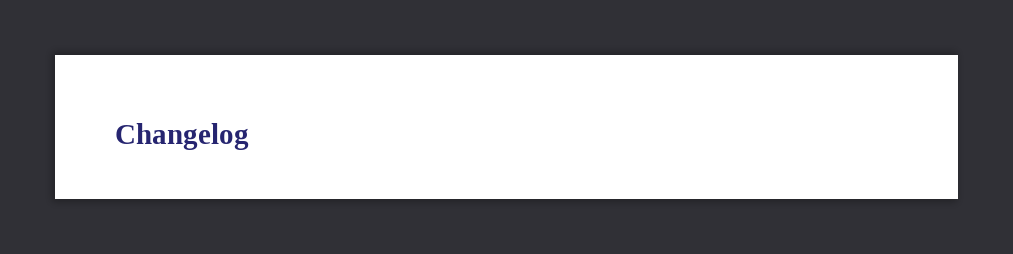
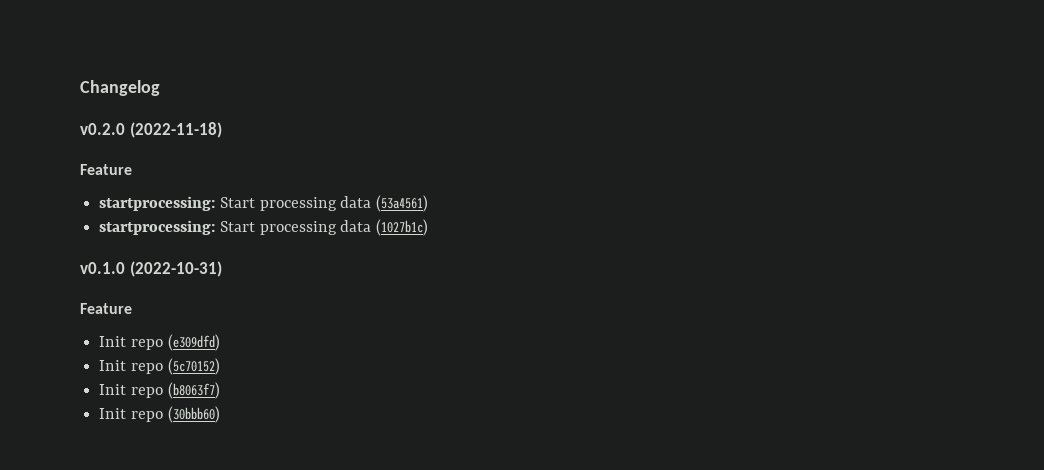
(249, 136) none -> [80,122,222,138] [80,164,132,175] [99,195,429,212] [99,219,429,236] [80,261,222,277] [80,303,132,314] [99,334,220,351] [99,358,220,375] [99,382,220,399] [99,406,220,423] // v0.2.0 (2022-11-18) // Feature // startprocessing: Start processing data (53a4561) // startprocessing: Start processing data (1027b1c) // v0.1.0 (2022-10-31) // Feature // Init repo (e309dfd) // Init repo (5c70152) // Init repo (b8063f7) // Init repo (30bbb60)

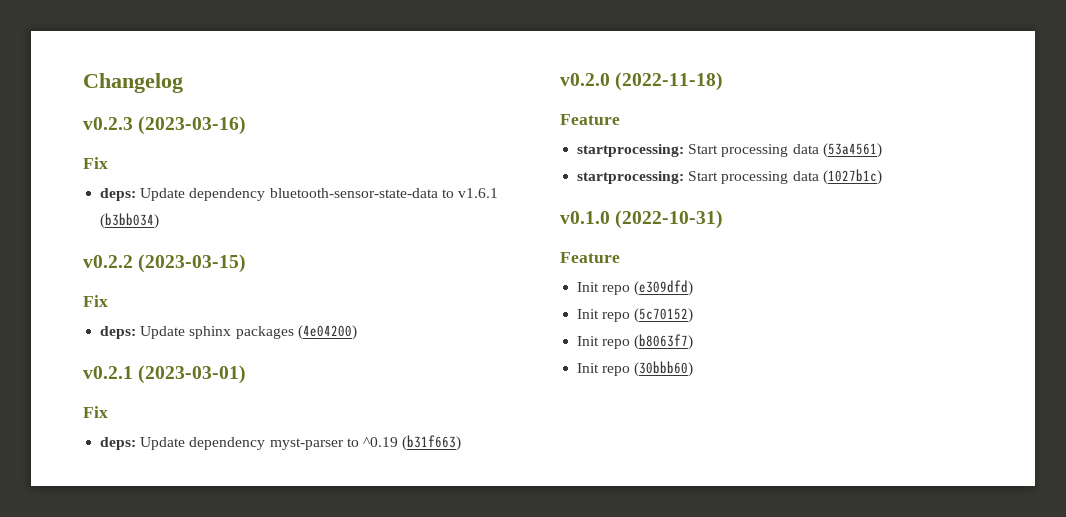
(160, 88) none -> [83,116,247,135] [83,157,108,169] [100,188,498,201] [100,213,160,229] [83,254,247,273] [83,295,108,307] [100,325,357,340] [83,365,247,384] [83,406,108,418] [100,435,462,451] // v0.2.3 (2023-03-16) // Fix // deps: Update dependency bluetooth-sensor-state-data to v1.6.1 (b3bb034) // v0.2.2 (2023-03-15) // Fix // deps: Update sphinx packages (4e04200) // v0.2.1 (2023-03-01) // Fix // deps: Update dependency myst-parser to ^0.19 (b31f663)

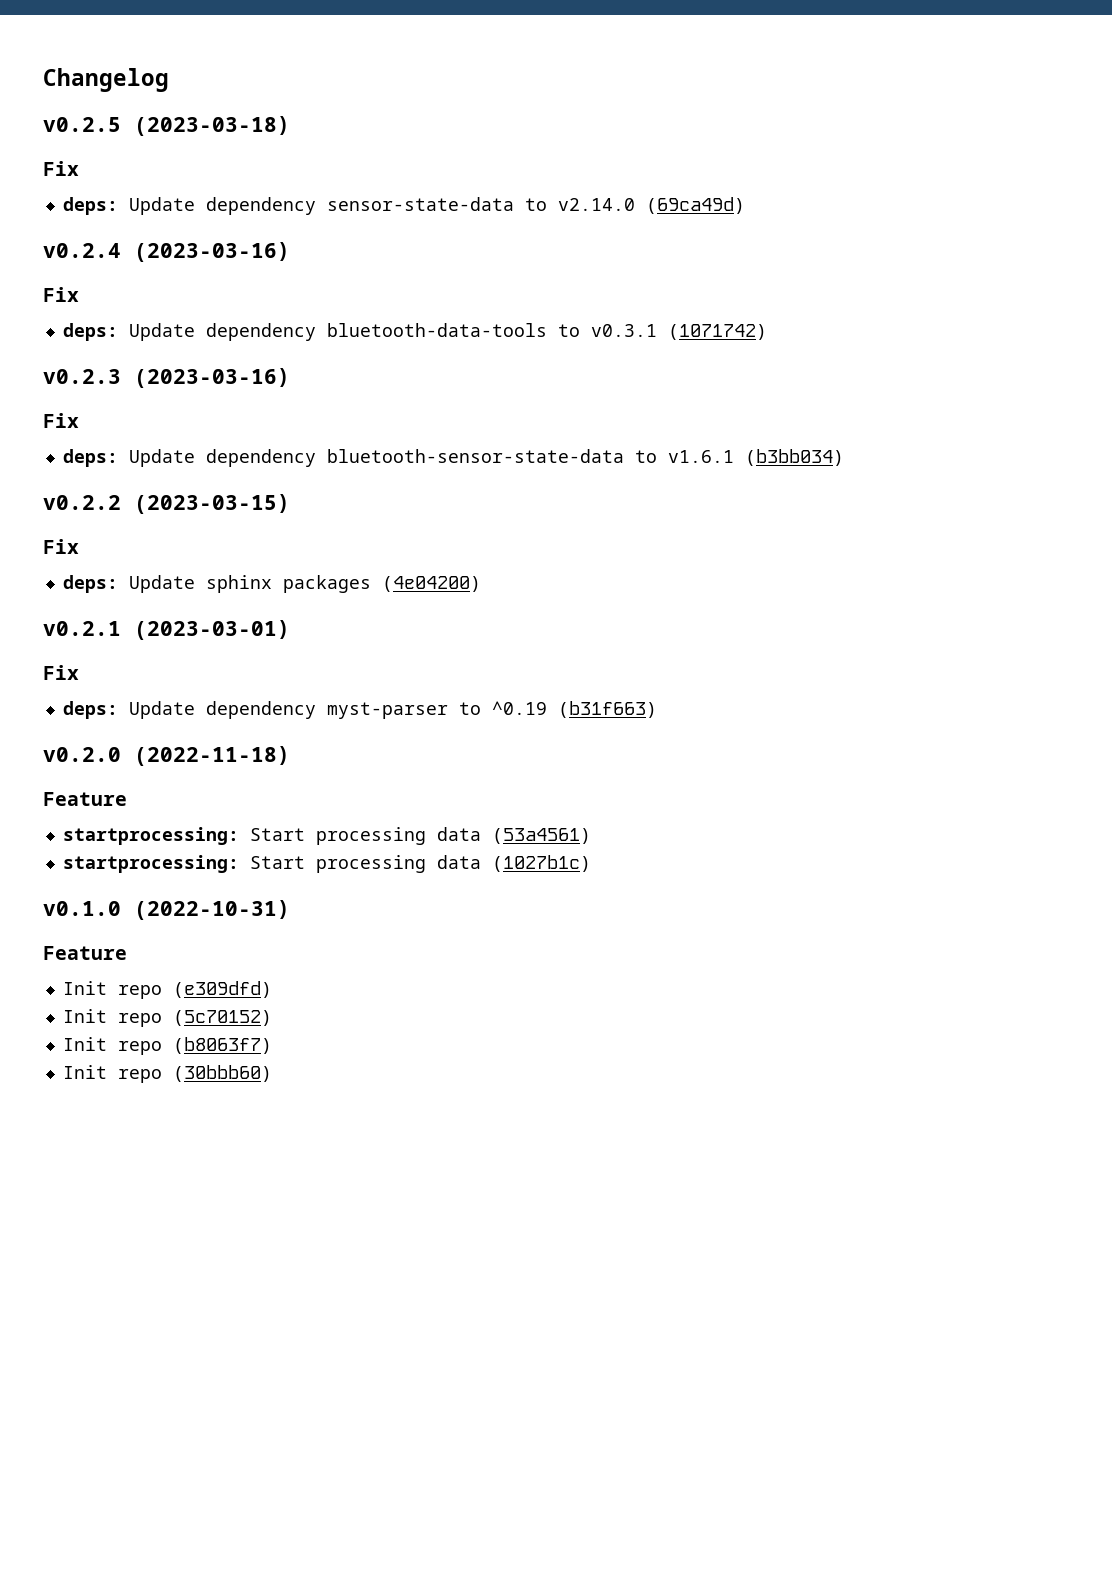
(183, 83) none -> [43,116,290,136] [43,161,79,176] [62,197,745,215] [43,242,290,262] [43,287,79,302] [62,323,767,341] // v0.2.5 (2023-03-18) // Fix // deps: Update dependency sensor-state-data to v2.14.0 (69ca49d) // v0.2.4 (2023-03-16) // Fix // deps: Update dependency bluetooth-data-tools to v0.3.1 (1071742)

